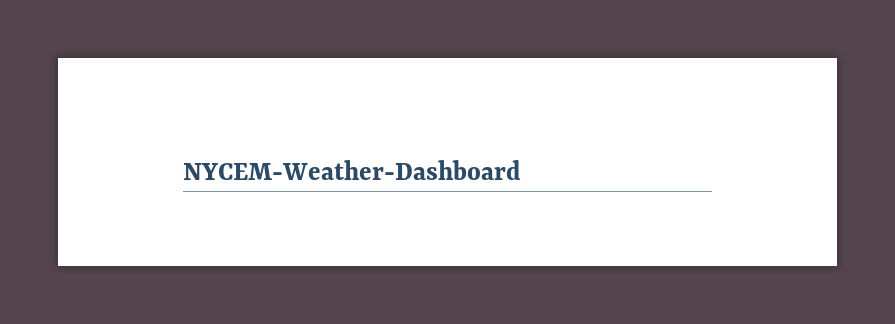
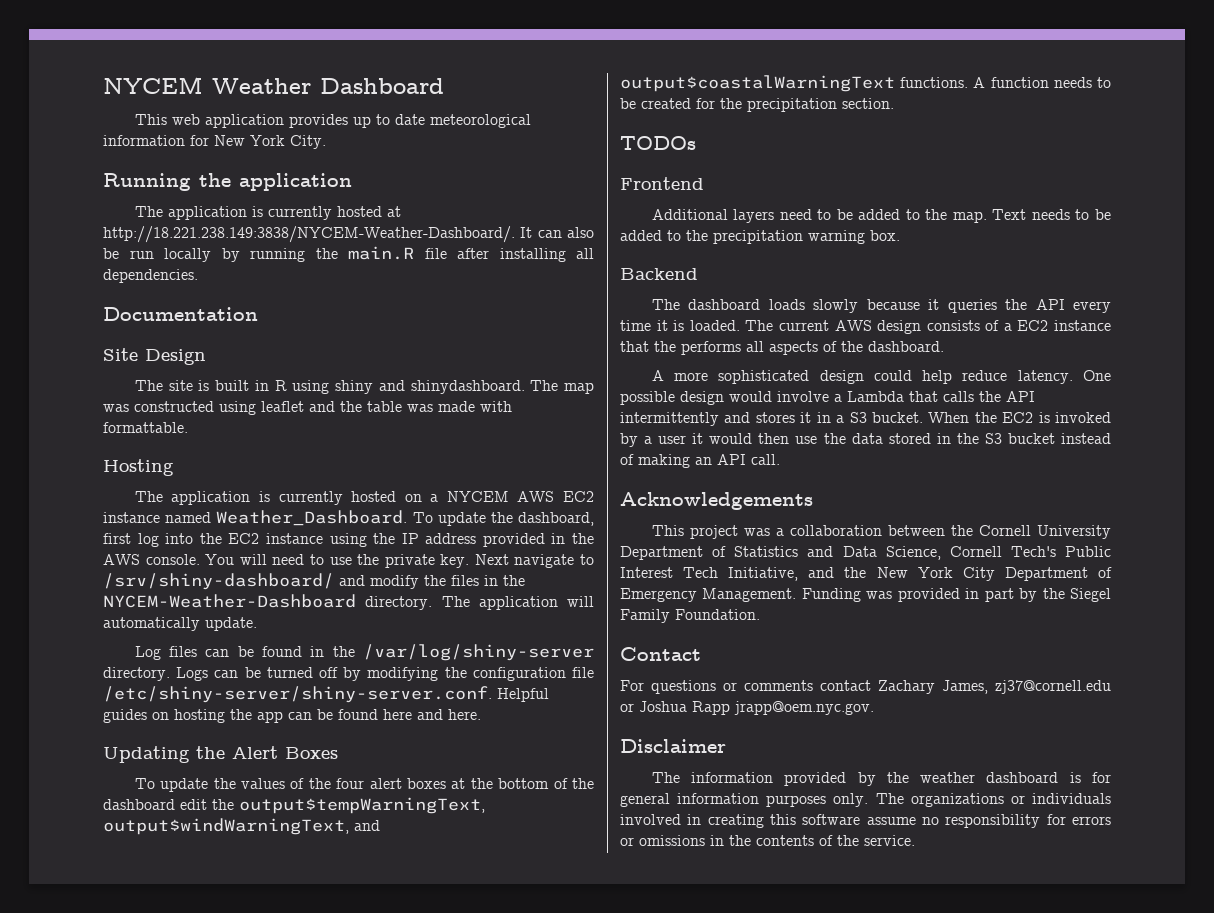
[183,160,521,180] NYCEM-Weather-Dashboard -> [103,77,444,94] [134,114,531,128] [103,135,326,149] [103,173,352,191] [134,206,401,220] [103,226,594,243] [103,246,594,262] [103,269,198,283] [103,307,258,321] [103,348,206,365] [134,380,595,394] [103,401,512,415] [103,422,188,433] [103,459,174,476] [134,491,594,505] [103,510,594,526] [103,533,594,547] [103,554,594,568] [103,573,525,590] [103,594,594,610] [103,617,257,631] [134,644,594,661] [103,667,594,681] [103,686,549,703] [103,709,481,723] [103,746,338,763] [134,778,595,792] [103,797,485,814] [103,818,380,835] [620,75,1111,92] [620,98,894,112] [620,136,696,150] [620,177,704,190] [651,209,1111,223] [620,230,900,244] [620,268,698,280] [651,299,1111,313] [620,320,1111,334] [620,341,944,355] [651,370,1111,384] [620,391,1035,405] [620,412,1111,426] [620,433,1111,447] [620,454,780,468] [620,492,813,510] [651,525,1111,539] [620,546,1111,560] [620,567,1112,581] [620,588,1111,602] [620,609,760,623] [620,647,701,661] [620,680,1111,694] [620,701,874,715] [620,739,726,753] [651,772,1111,786] [620,793,1111,807] [620,814,1111,828] [620,835,915,846] NYCEM Weather Dashboard // This web application provides up to date meteorological information for New York City. // Running the application // The application is currently hosted at http://18.221.238.149:3838/NYCEM-Weather-Dashboard/. It can also be run locally by running the main.R file after installing all dependencies. // Documentation // Site Design // The site is built in R using shiny and shinydashboard. The map was constructed using leaflet and the table was made with formattable. // Hosting // The application is currently hosted on a NYCEM AWS EC2 instance named Weather_Dashboard. To update the dashboard, first log into the EC2 instance using the IP address provided in the AWS console. You will need to use the private key. Next navigate to /srv/shiny-dashboard/ and modify the files in the NYCEM-Weather-Dashboard directory. The application will automatically update. // Log files can be found in the /var/log/shiny-server directory. Logs can be turned off by modifying the configuration file /etc/shiny-server/shiny-server.conf. Helpful guides on hosting the app can be found here and here. // Updating the Alert Boxes // To update the values of the four alert boxes at the bottom of the dashboard edit the output$tempWarningText, output$windWarningText, and output$coastalWarningText functions. A function needs to be created for the precipitation section. // TODOs // Frontend // Additional layers need to be added to the map. Text needs to be added to the precipitation warning box. // Backend // The dashboard loads slowly because it queries the API every time it is loaded. The current AWS design consists of a EC2 instance that the performs all aspects of the dashboard. // A more sophisticated design could help reduce latency. One possible design would involve a Lambda that calls the API intermittently and stores it in a S3 bucket. When the EC2 is invoked by a user it would then use the data stored in the S3 bucket instead of making an API call. // Acknowledgements // This project was a collaboration between the Cornell University Department of Statistics and Data Science, Cornell Tech's Public Interest Tech Initiative, and the New York City Department of Emergency Management. Funding was provided in part by the Siegel Family Foundation. // Contact // For questions or comments contact Zachary James, zj37@cornell.edu or Joshua Rapp jrapp@oem.nyc.gov. // Disclaimer // The information provided by the weather dashboard is for general information purposes only. The organizations or individuals involved in creating this software assume no responsibility for errors or omissions in the contents of the service.

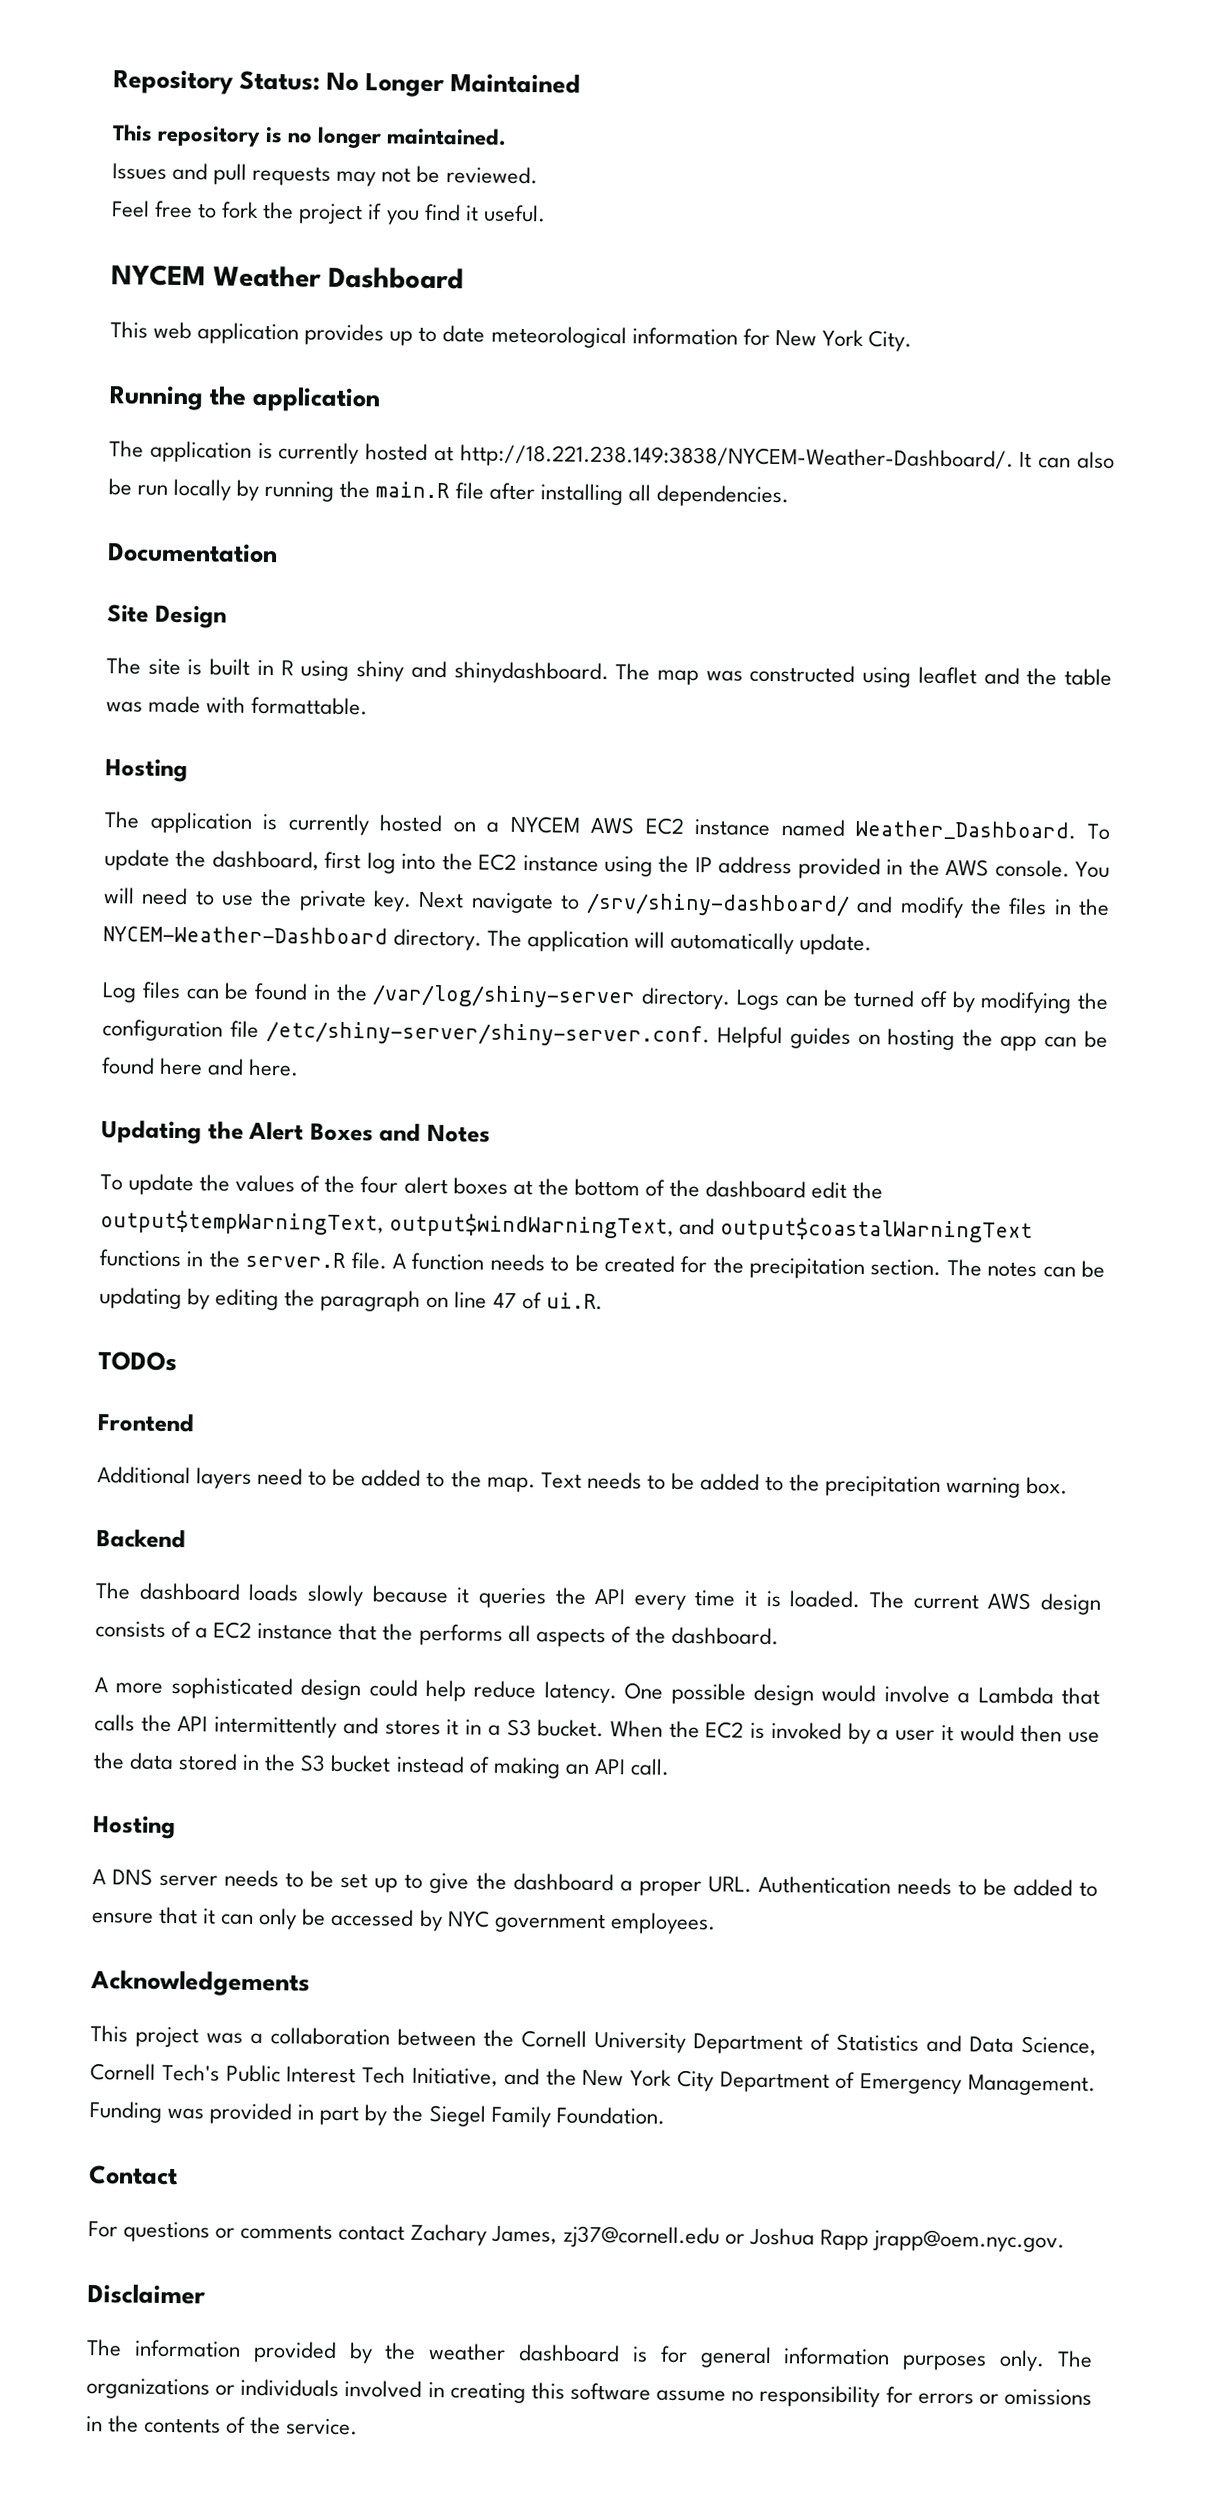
(103, 85) none -> [113,69,582,98] [112,124,508,149] [112,162,538,187] [112,200,546,225] Repository Status: No Longer Maintained // This repository is no longer maintained. // Issues and pull requests may not be reviewed. // Feel free to fork the project if you find it useful. //
(338, 753) none -> [379,1123,492,1143] and Notes
[900,77,969,88] functions. -> [99,1249,387,1270] functions in the server.R file.
(894, 103) none -> [946,1259,1106,1278] [99,1287,603,1312] The notes can be updating by editing the paragraph on line 47 of ui.R.
(780, 459) none -> [93,1815,176,1840] [92,1868,1098,1897] [92,1906,716,1935] // Hosting // A DNS server needs to be set up to give the dashboard a proper URL. Authentication needs to be added to ensure that it can only be accessed by NYC government employees.

